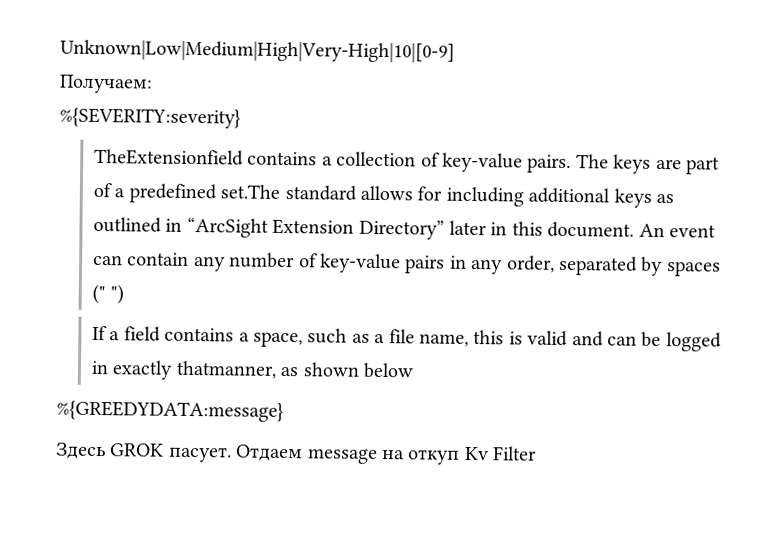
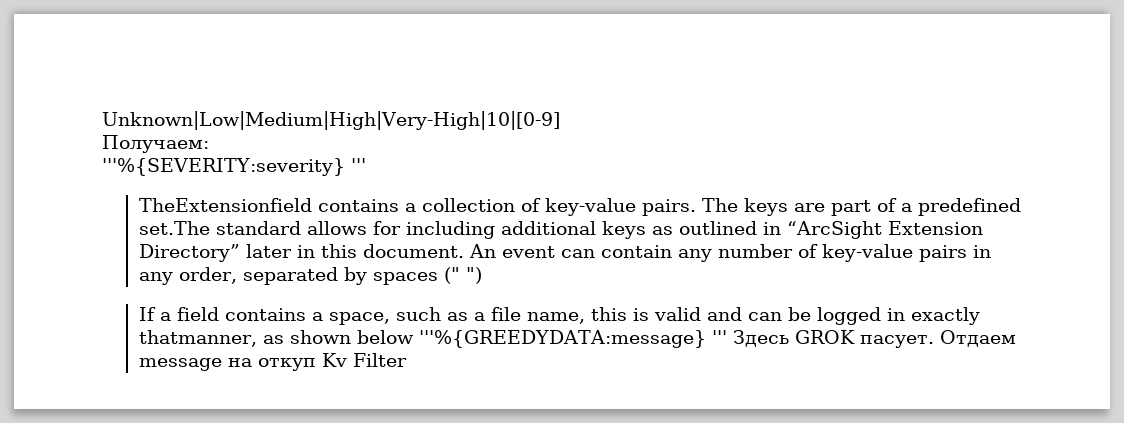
[59,107,241,129] %{SEVERITY:severity} -> [102,158,366,176] '''%{SEVERITY:severity} '''
[56,400,284,422] // %{GREEDYDATA:message} // -> [418,330,727,348] '''%{GREEDYDATA:message} '''

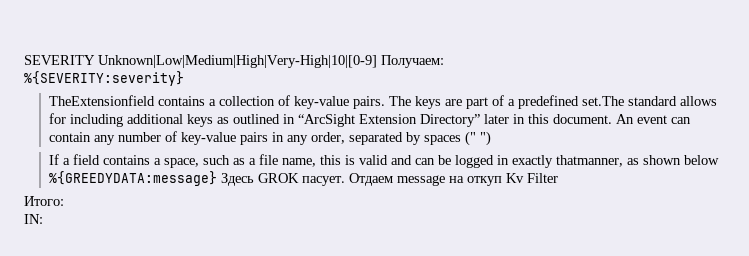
(102, 120) none -> [24,55,95,65] SEVERITY
(560, 120) // -> (377, 61) none
[102,158,366,176] '''%{SEVERITY:severity} ''' -> [24,71,184,86] %{SEVERITY:severity}
[418,330,727,348] '''%{GREEDYDATA:message} ''' -> [49,171,218,186] %{GREEDYDATA:message}
(407, 360) none -> [24,196,64,206] [24,214,43,224] // Итого: // IN:

